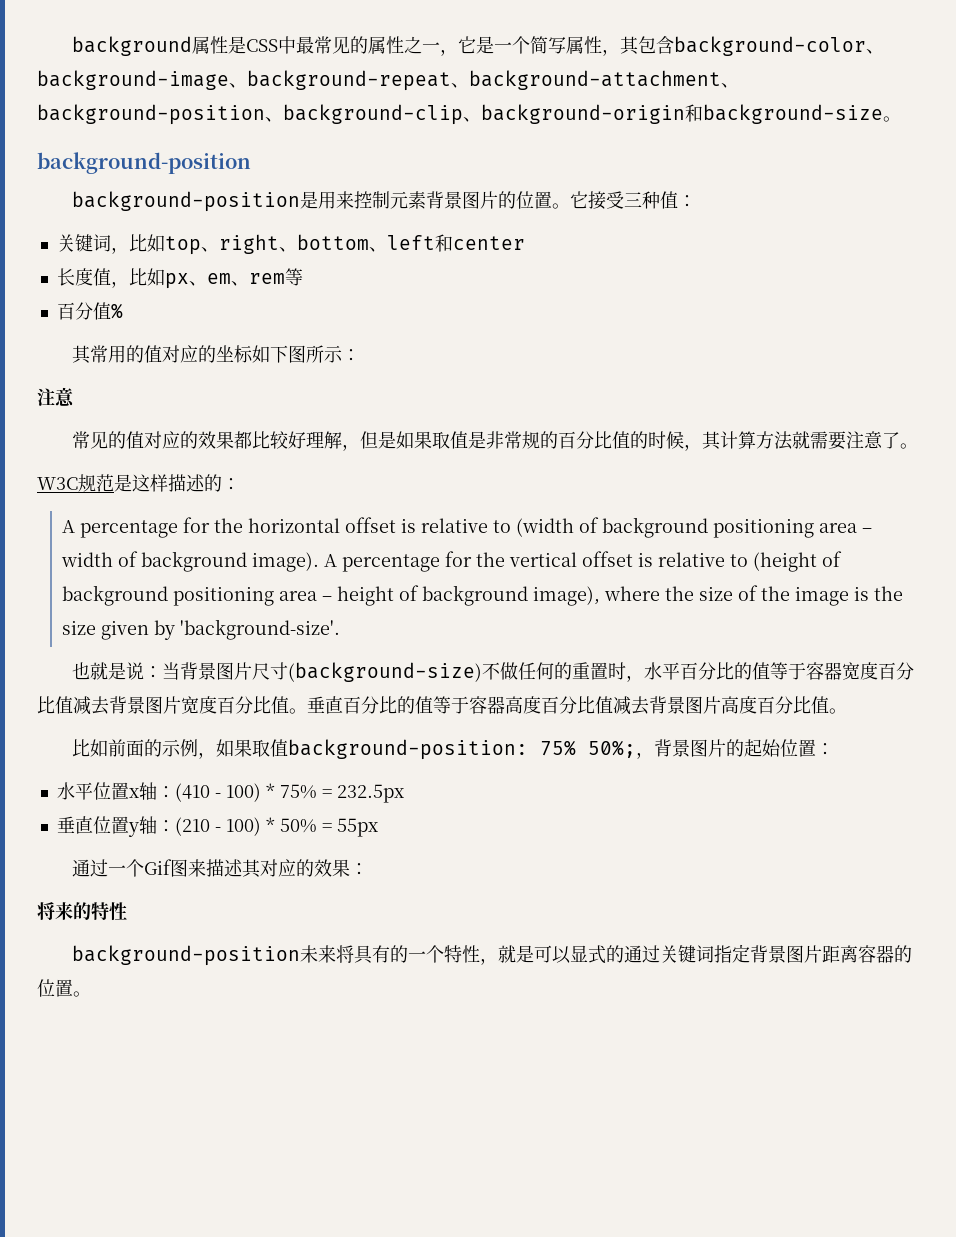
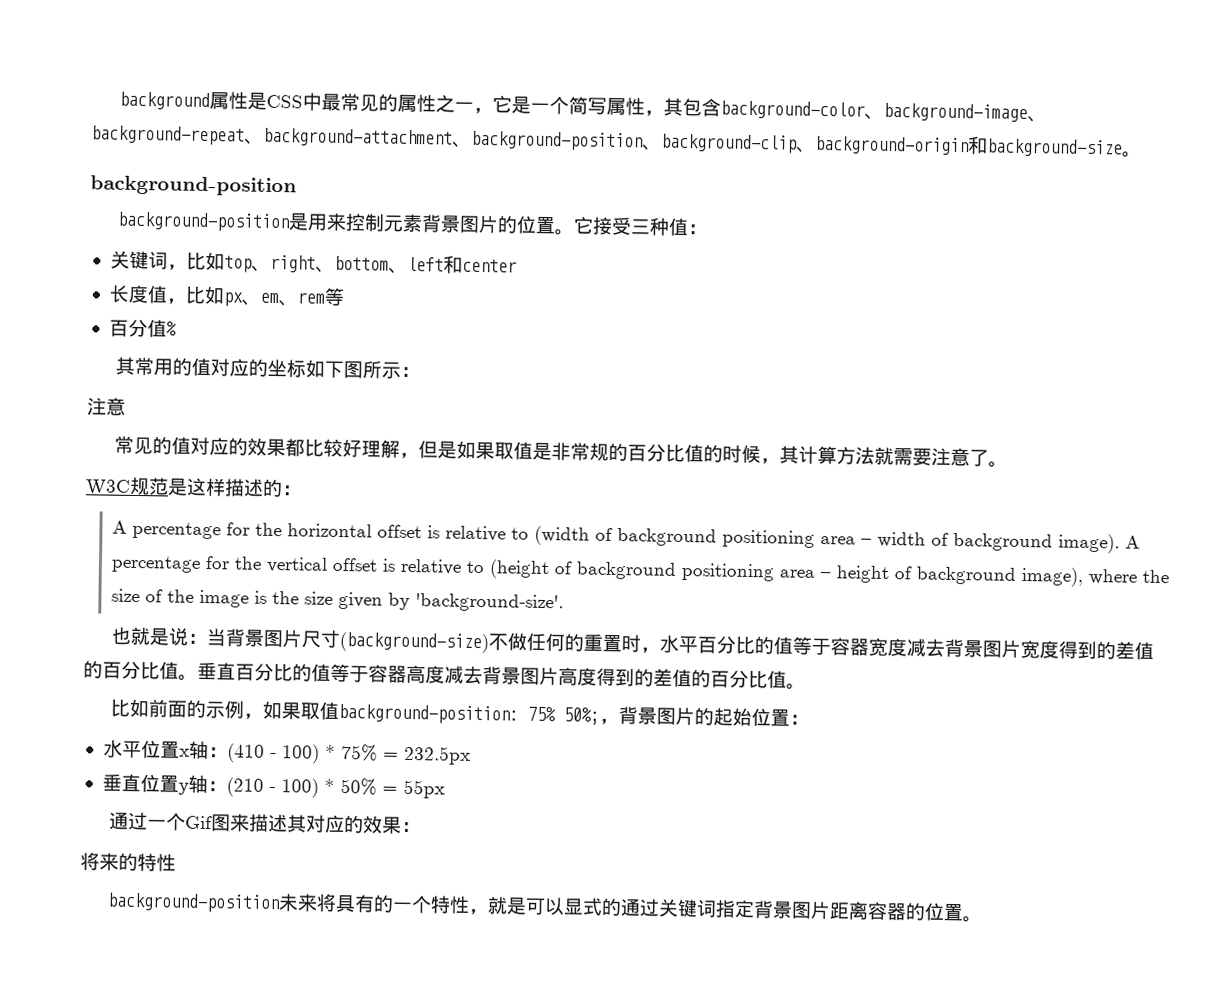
[878,662,915,680] [37,696,73,714] 百分比值 -> (907, 647) none
(217, 705) none -> [1057,640,1154,660] [83,660,103,679] 得到的差值的
[541,696,613,714] 百分比值 -> (445, 674) none
(757, 705) none -> [596,667,711,688] 得到的差值的

